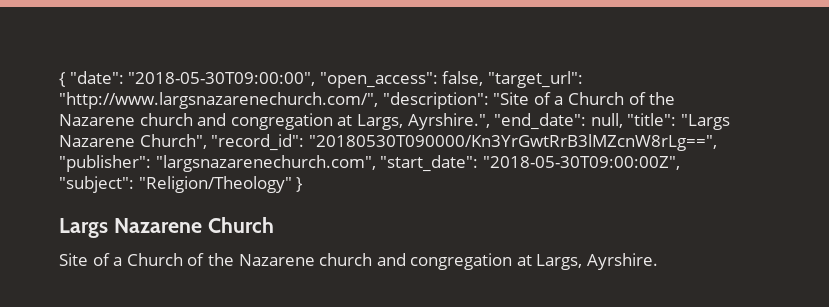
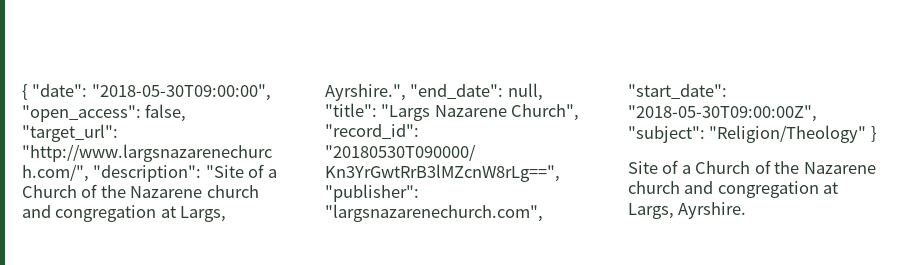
[59,217,274,238] // Largs Nazarene Church -> (877, 134) none

